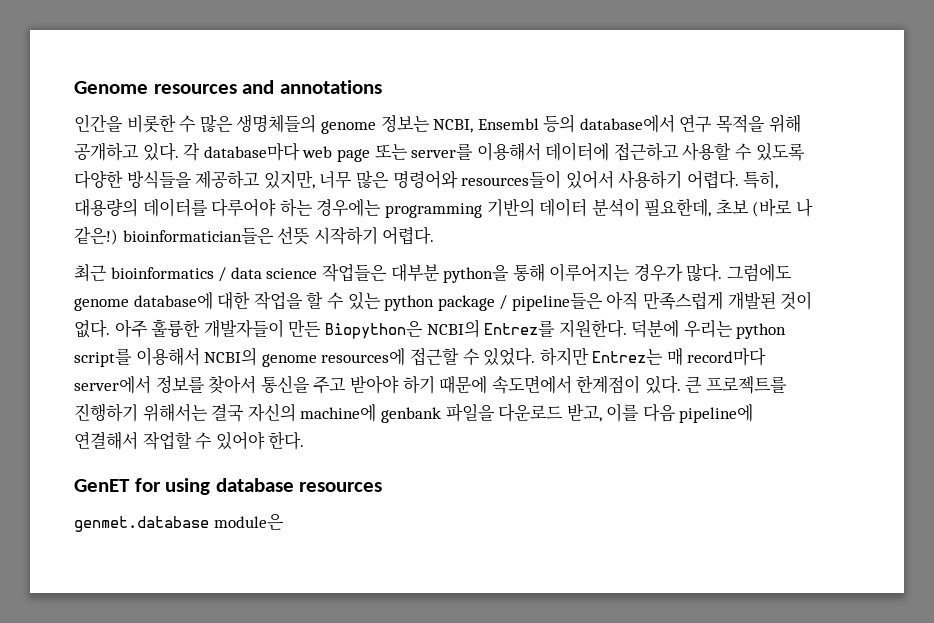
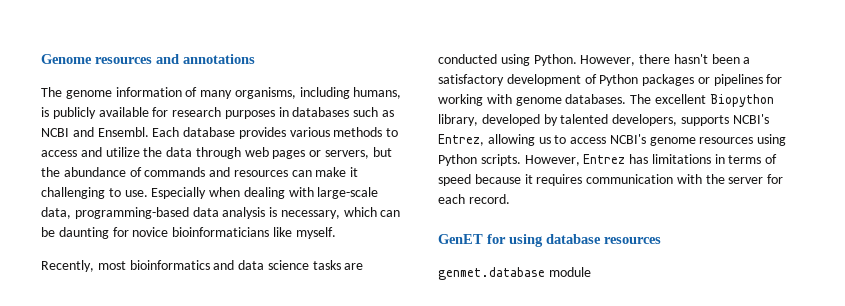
[74,114,801,134] [74,142,805,162] [74,170,779,189] [74,198,814,218] [74,226,435,245] [74,263,793,283] [74,291,813,311] [74,319,787,339] [74,347,767,367] [74,375,788,394] [74,403,754,423] [74,431,305,450] 인간을 비롯한 수 많은 생명체들의 genome 정보는 NCBI, Ensembl 등의 database에서 연구 목적을 위해 공개하고 있다. 각 database마다 web page 또는 server를 이용해서 데이터에 접근하고 사용할 수 있도록 다양한 방식들을 제공하고 있지만, 너무 많은 명령어와 resources들이 있어서 사용하기 어렵다. 특히, 대용량의 데이터를 다루어야 하는 경우에는 programming 기반의 데이터 분석이 필요한데, 초보 (바로 나 같은!) bioinformatician들은 선뜻 시작하기 어렵다. // 최근 bioinformatics / data science 작업들은 대부분 python을 통해 이루어지는 경우가 많다. 그럼에도 genome database에 대한 작업을 할 수 있는 python package / pipeline들은 아직 만족스럽게 개발된 것이 없다. 아주 훌륭한 개발자들이 만든 Biopython은 NCBI의 Entrez를 지원한다. 덕분에 우리는 python script를 이용해서 NCBI의 genome resources에 접근할 수 있었다. 하지만 Entrez는 매 record마다 server에서 정보를 찾아서 통신을 주고 받아야 하기 때문에 속도면에서 한계점이 있다. 큰 프로젝트를 진행하기 위해서는 결국 자신의 machine에 genbank 파일을 다운로드 받고, 이를 다음 pipeline에 연결해서 작업할 수 있어야 한다. -> [41,87,402,99] [41,107,395,119] [41,127,399,139] [41,147,392,159] [41,167,359,177] [41,187,379,199] [41,207,401,219] [41,227,336,239] [41,260,364,272] [438,54,751,66] [438,74,783,86] [438,94,774,107] [438,114,769,126] [438,134,787,146] [438,154,778,166] [438,174,784,186] [438,194,510,204] The genome information of many organisms, including humans, is publicly available for research purposes in databases such as NCBI and Ensembl. Each database provides various methods to access and utilize the data through web pages or servers, but the abundance of commands and resources can make it challenging to use. Especially when dealing with large-scale data, programming-based data analysis is necessary, which can be daunting for novice bioinformaticians like myself. // Recently, most bioinformatics and data science tasks are conducted using Python. However, there hasn't been a satisfactory development of Python packages or pipelines for working with genome databases. The excellent Biopython library, developed by talented developers, supports NCBI's Entrez, allowing us to access NCBI's genome resources using Python scripts. However, Entrez has limitations in terms of speed because it requires communication with the server for each record.
[213,514,284,530] module은 -> [548,267,591,277] module

